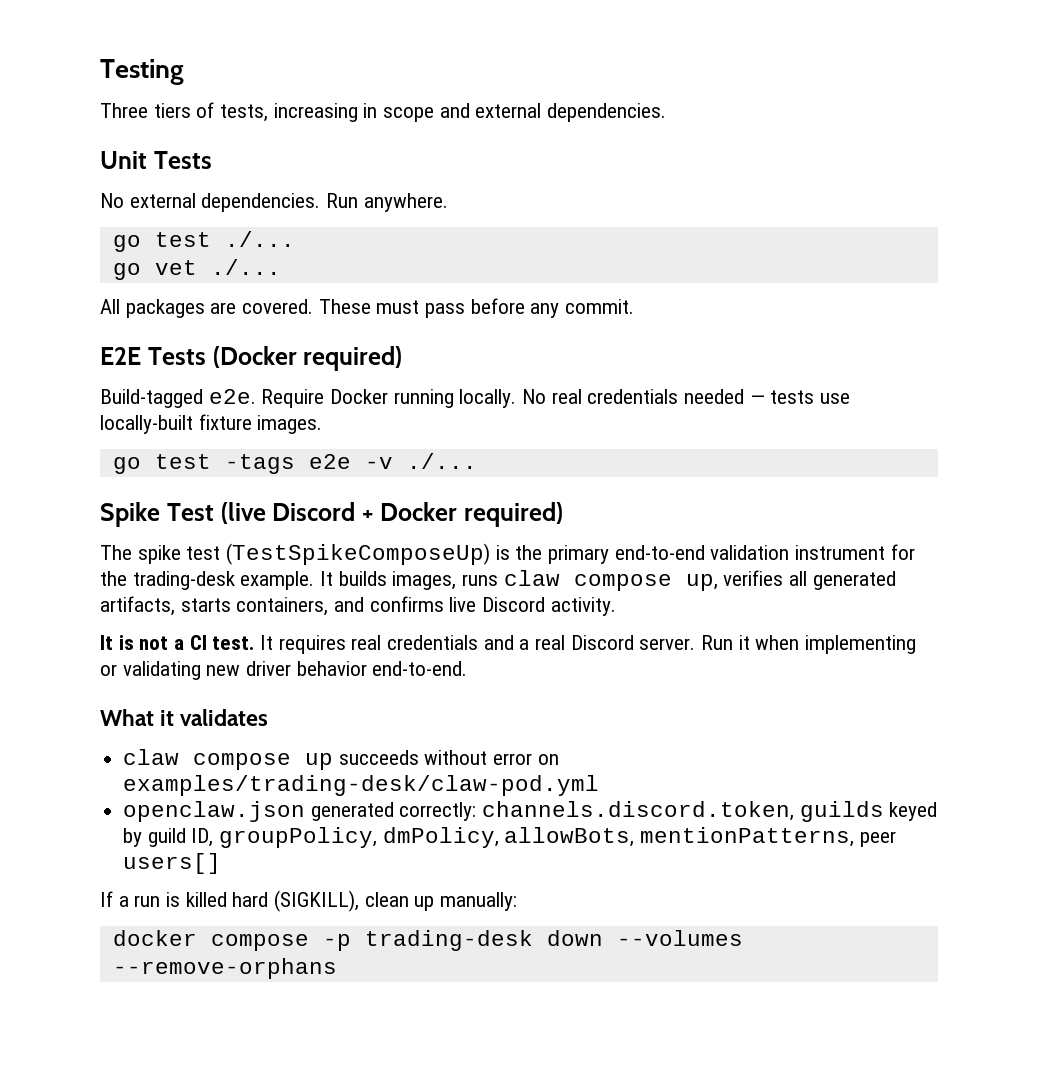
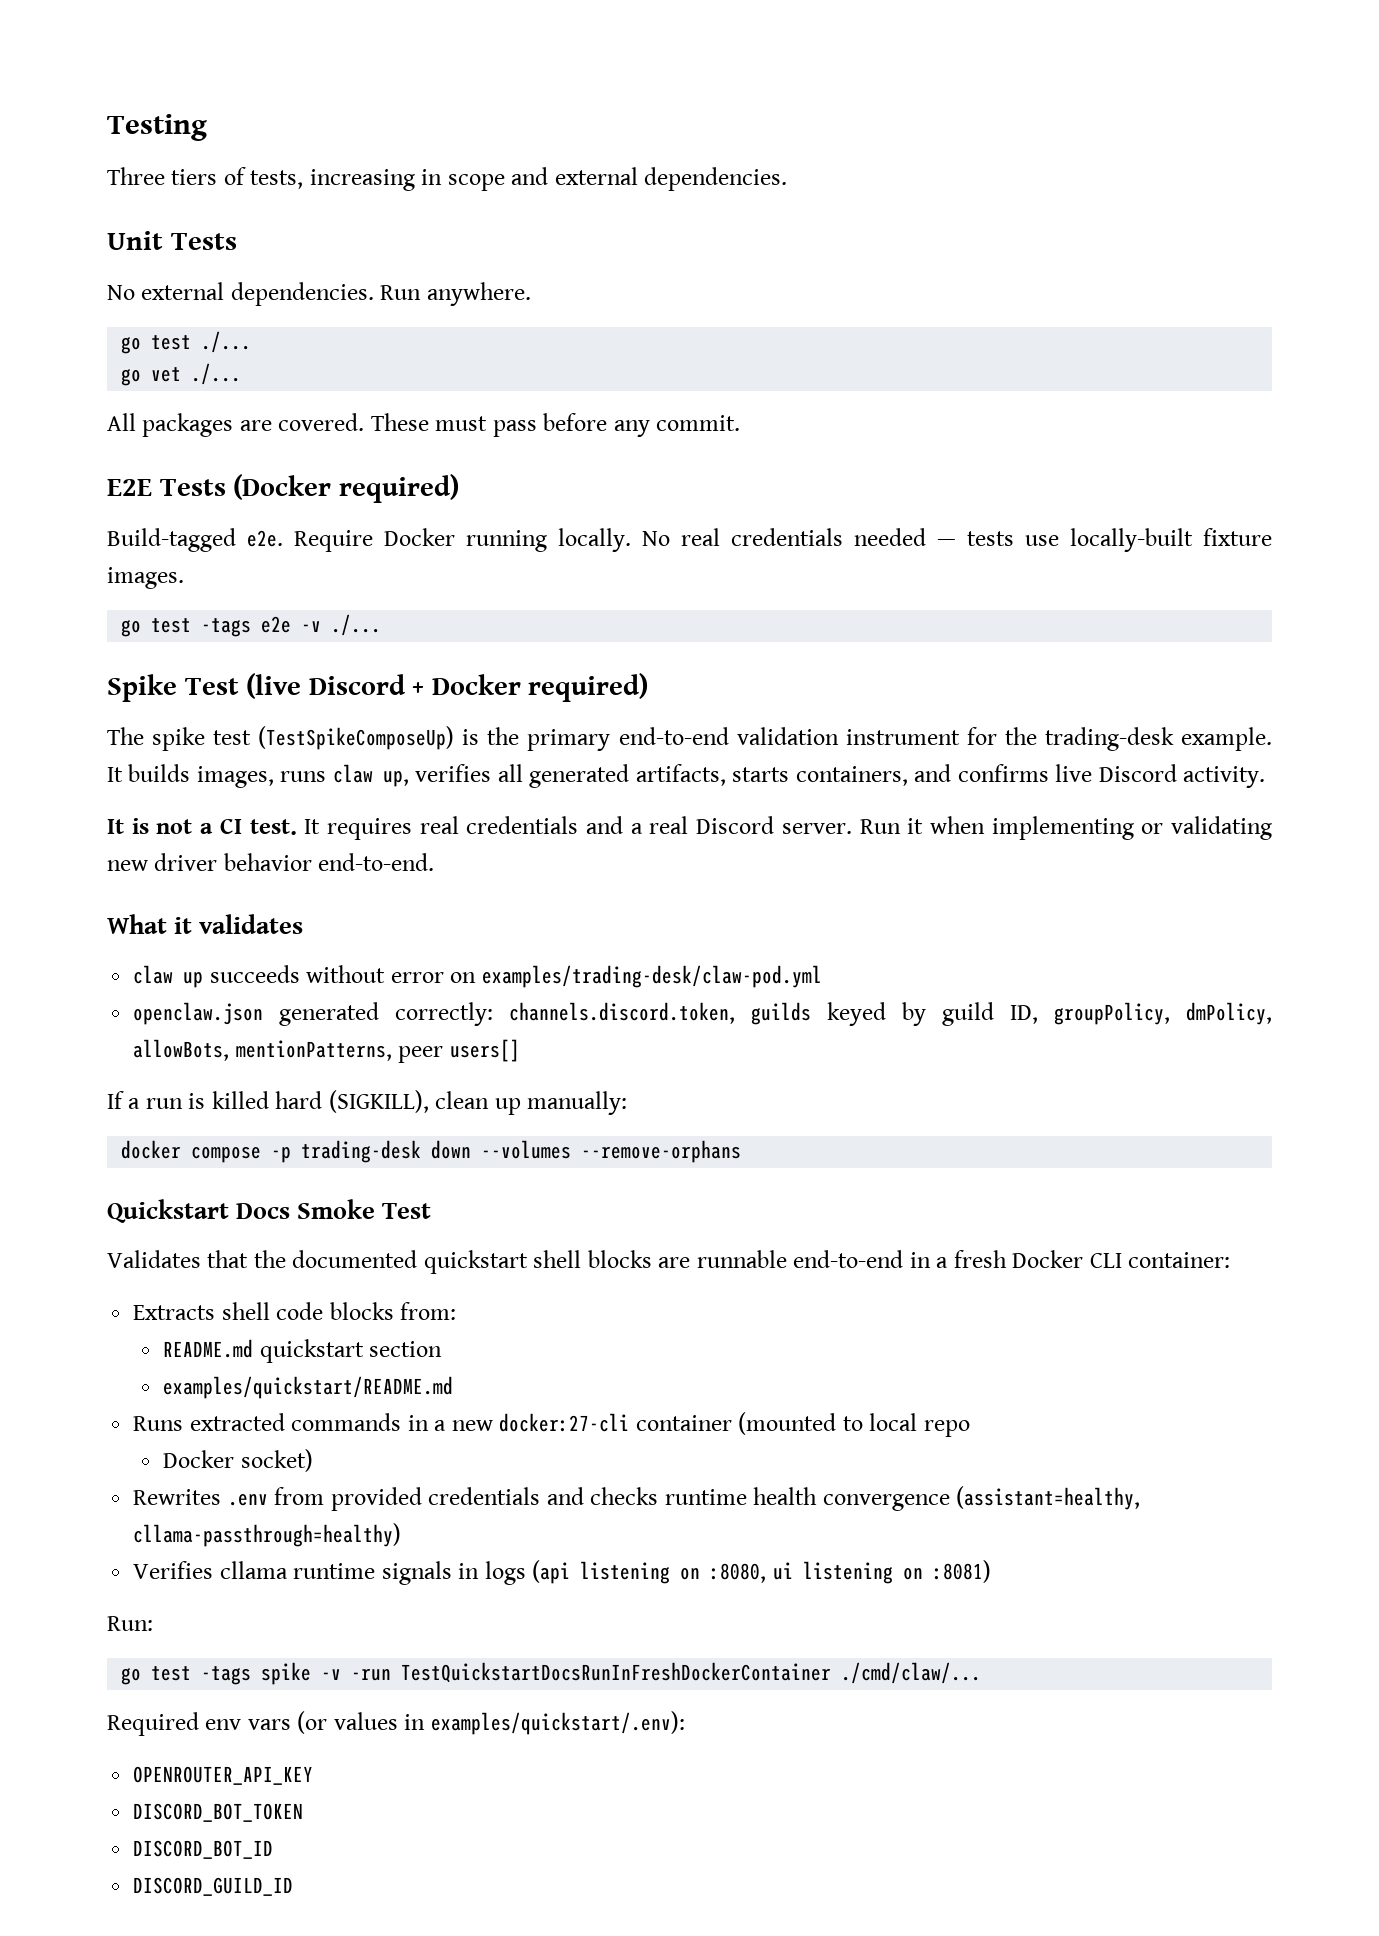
[573,574,672,591] compose -> (373, 773) none
[193,753,292,770] compose -> (174, 974) none
(337, 968) none -> [107,1199,432,1223] [107,1250,1231,1274] [133,1302,457,1320] [163,1339,443,1363] [163,1376,454,1399] [133,1412,970,1437] [163,1449,313,1472] [133,1486,1141,1511] [133,1523,402,1547] [133,1560,991,1585] [107,1616,153,1631] [121,1662,982,1685] [107,1711,685,1736] [133,1766,314,1785] [133,1803,304,1822] [133,1840,274,1859] [133,1877,294,1896] // Quickstart Docs Smoke Test // Validates that the documented quickstart shell blocks are runnable end-to-end in a fresh Docker CLI container: // Extracts shell code blocks from: // README.md quickstart section // examples/quickstart/README.md // Runs extracted commands in a new docker:27-cli container (mounted to local repo // Docker socket) // Rewrites .env from provided credentials and checks runtime health convergence (assistant=healthy, cllama-passthrough=healthy) // Verifies cllama runtime signals in logs (api listening on :8080, ui listening on :8081) // Run: // go test -tags spike -v -run TestQuickstartDocsRunInFreshDockerContainer ./cmd/claw/... // Required env vars (or values in examples/quickstart/.env): // OPENROUTER_API_KEY // DISCORD_BOT_TOKEN // DISCORD_BOT_ID // DISCORD_GUILD_ID

